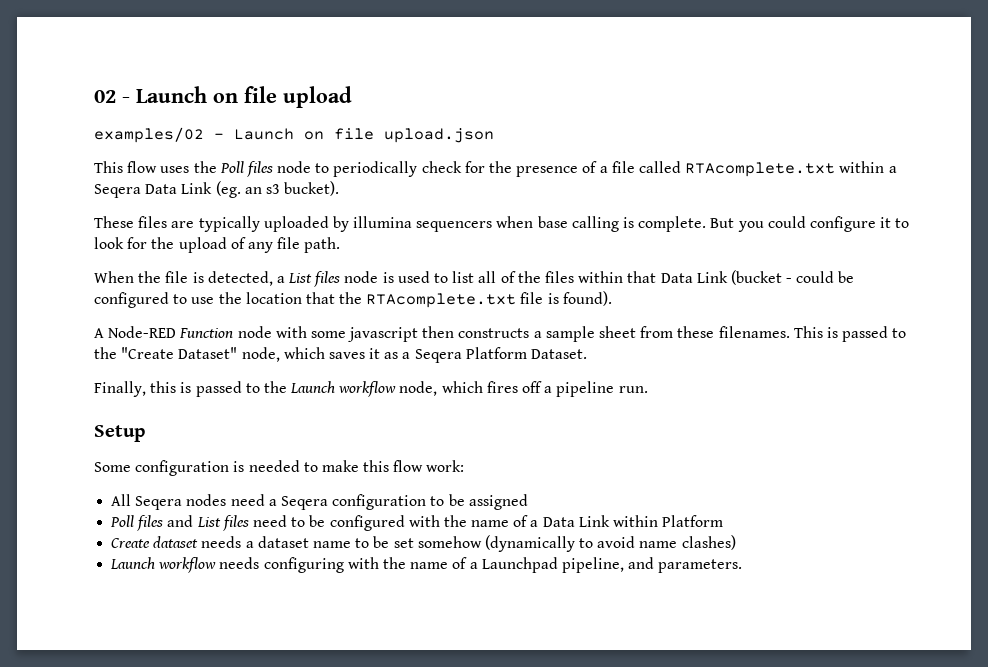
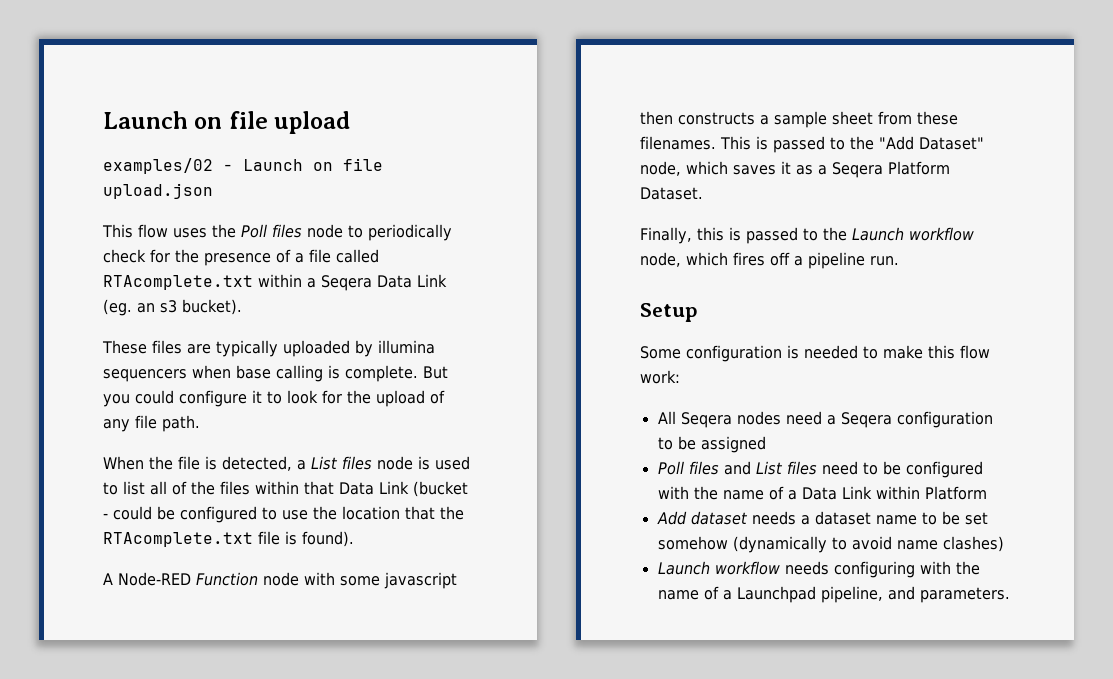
[94,90,130,103] 02 - -> (103, 120) none
[121,347,175,359] "Create -> [879,136,914,150] "Add
[111,538,151,548] Create -> [656,511,687,525] Add

